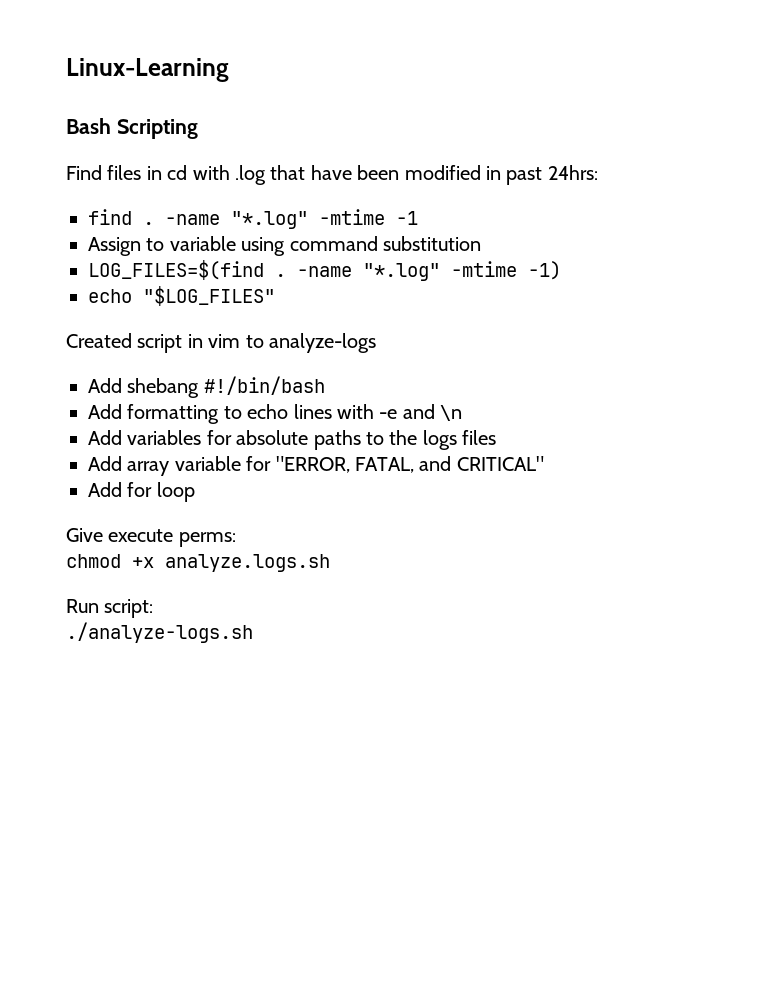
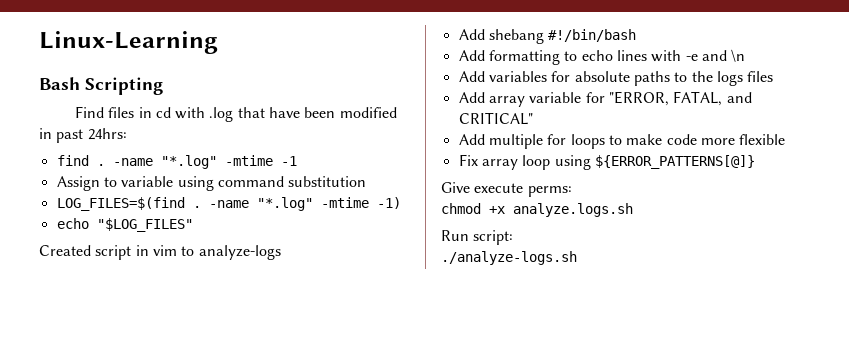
[127,482,153,497] for -> [488,134,786,149] [458,154,518,170] multiple for loops to make code more flexible // Fix array
(195, 492) none -> [554,155,755,170] using ${ERROR_PATTERNS[@]}

